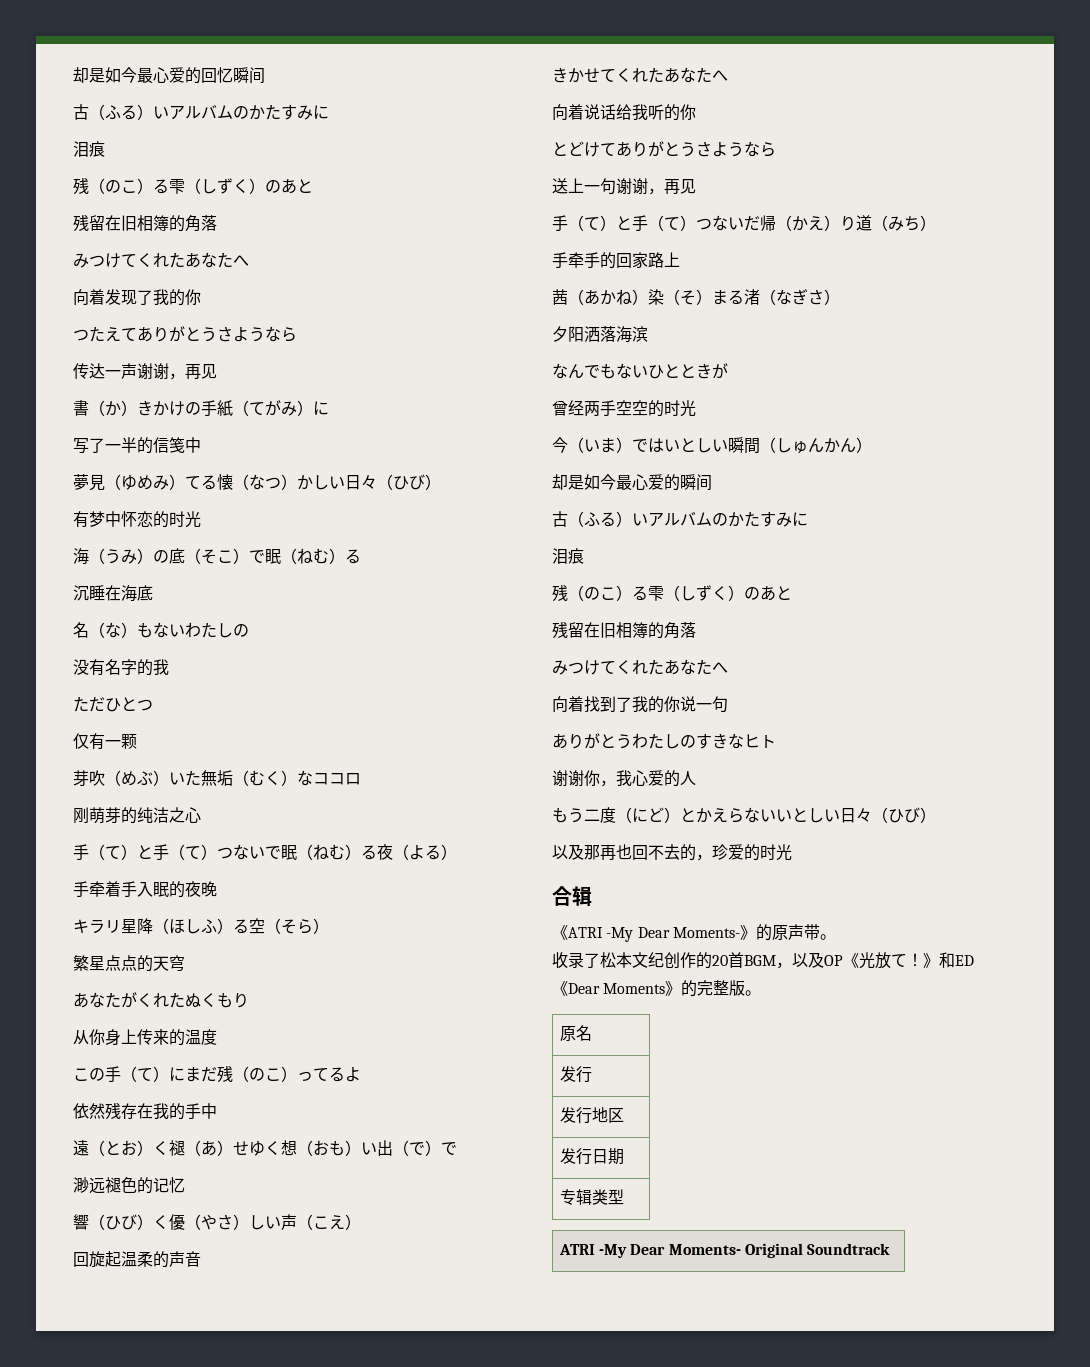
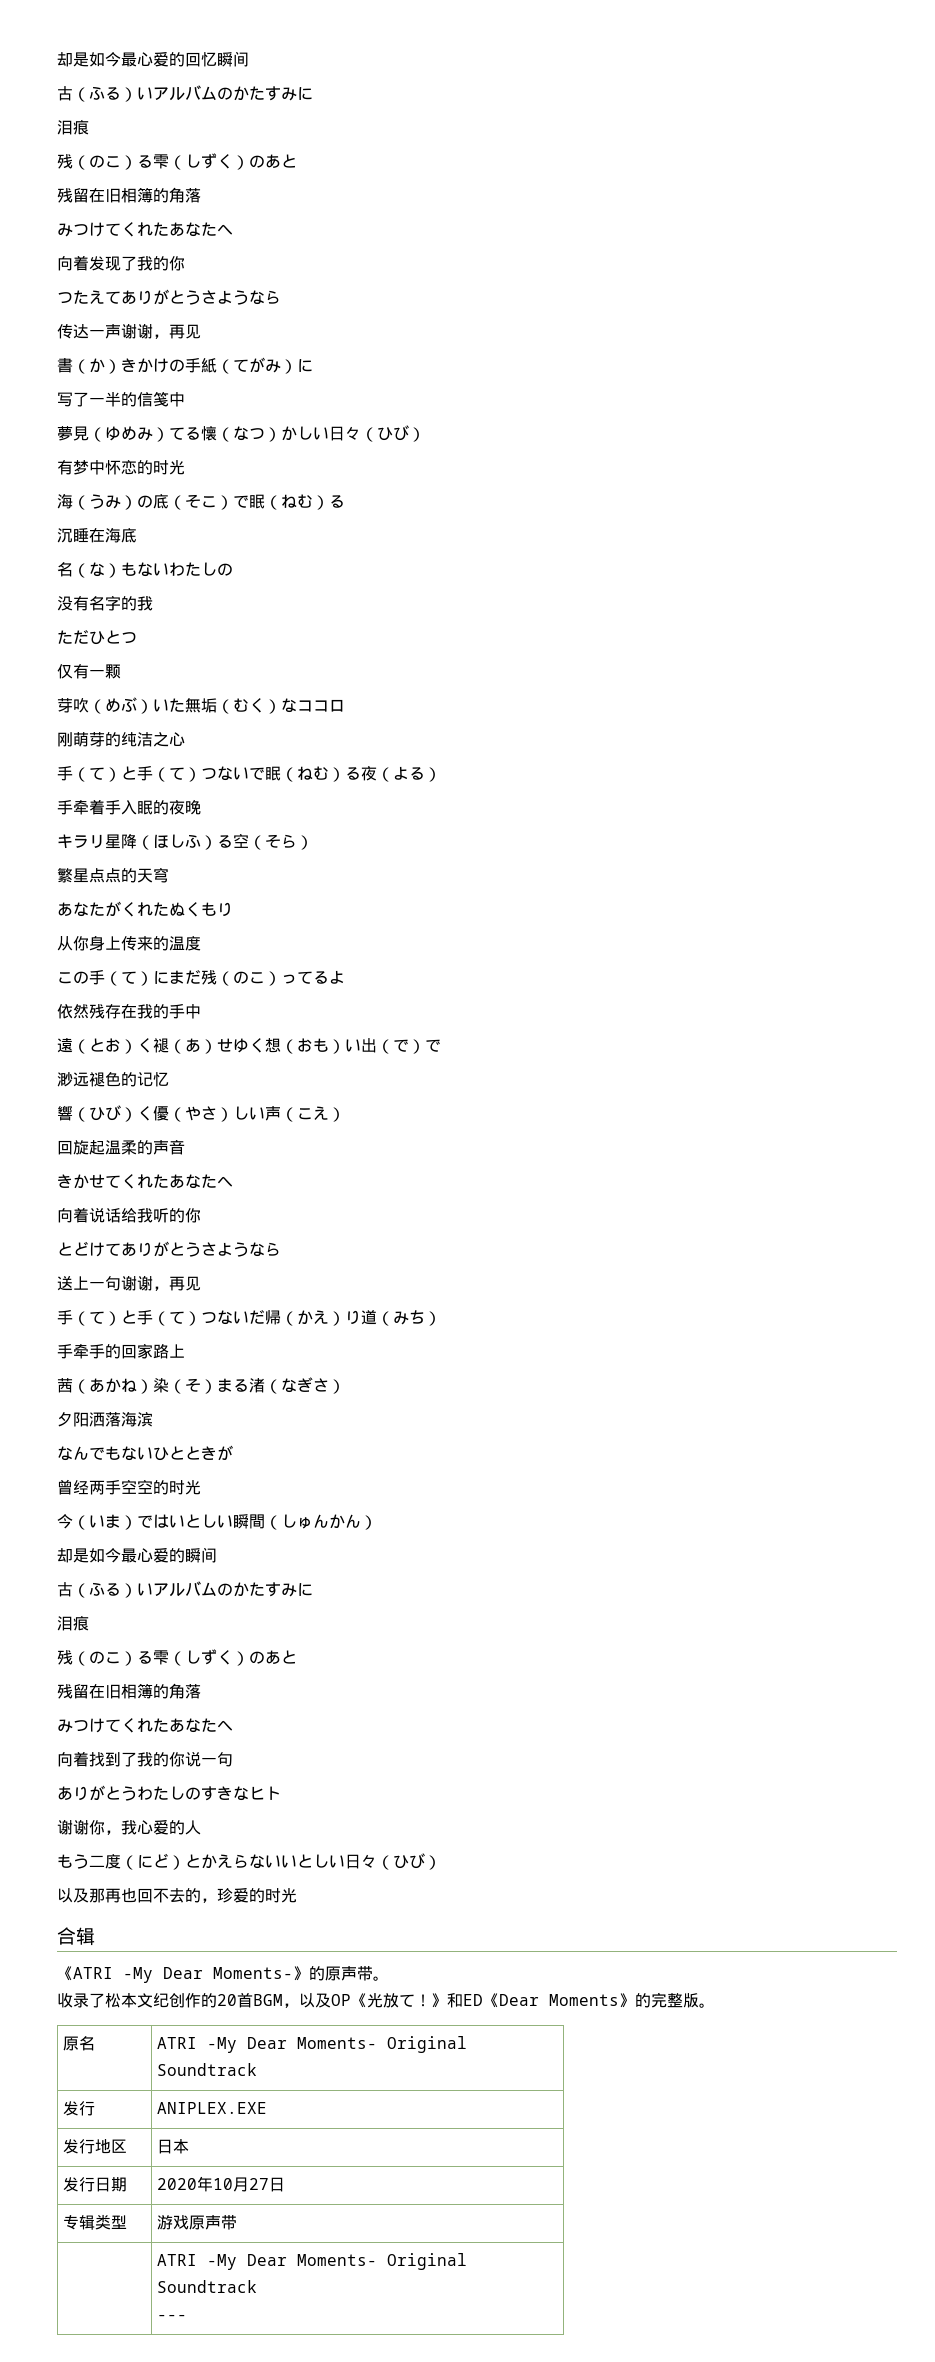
[559,1066,592,1083] [559,1107,624,1124] [559,1148,624,1165] [559,1189,624,1205] [558,1243,891,1258] // 发行 // 发行地区 // 发行日期 // 专辑类型 // ATRI -My Dear Moments- Original Soundtrack -> [157,2036,468,2053] [157,2063,258,2076] [63,2101,96,2116] [157,2102,268,2114] [63,2139,128,2154] [157,2139,190,2154] [63,2177,128,2192] [157,2176,286,2192] [63,2214,128,2230] [157,2215,238,2230] [157,2253,468,2270] [157,2280,258,2293] [157,2314,188,2320] | ATRI -My Dear Moments- Original Soundtrack // 发行 | ANIPLEX.EXE // 发行地区 | 日本 // 发行日期 | 2020年10月27日 // 专辑类型 | 游戏原声带 // | ATRI -My Dear Moments- Original Soundtrack // ---

